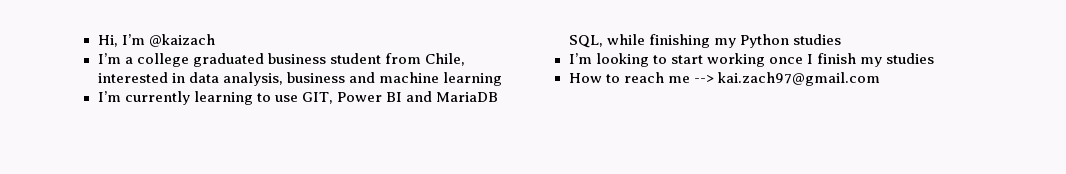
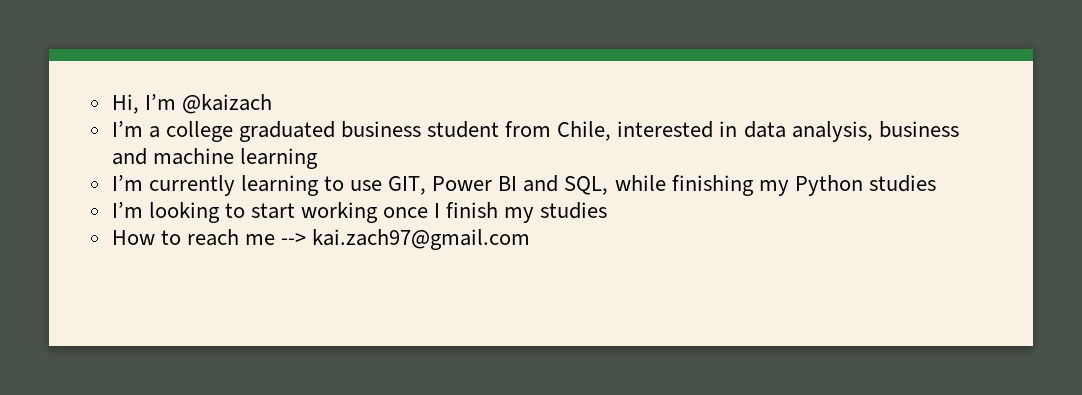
[435,92,498,102] MariaDB -> (559, 183) none

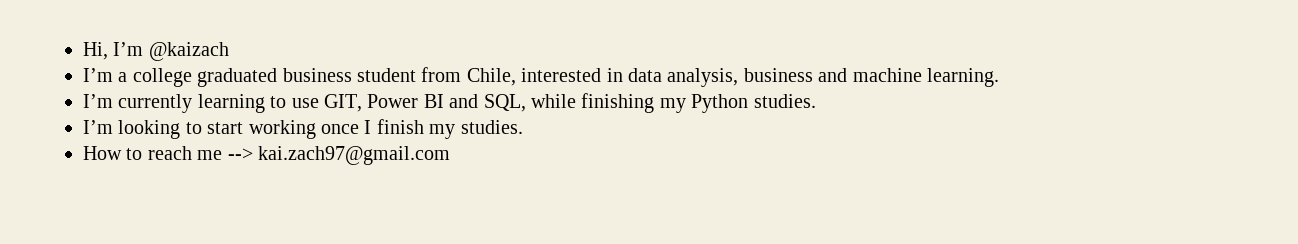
[239,148,318,169] learning -> [926,68,999,87] learning.
[868,175,936,192] studies -> [753,94,816,108] studies.
[540,202,608,219] studies -> [460,120,523,134] studies.

